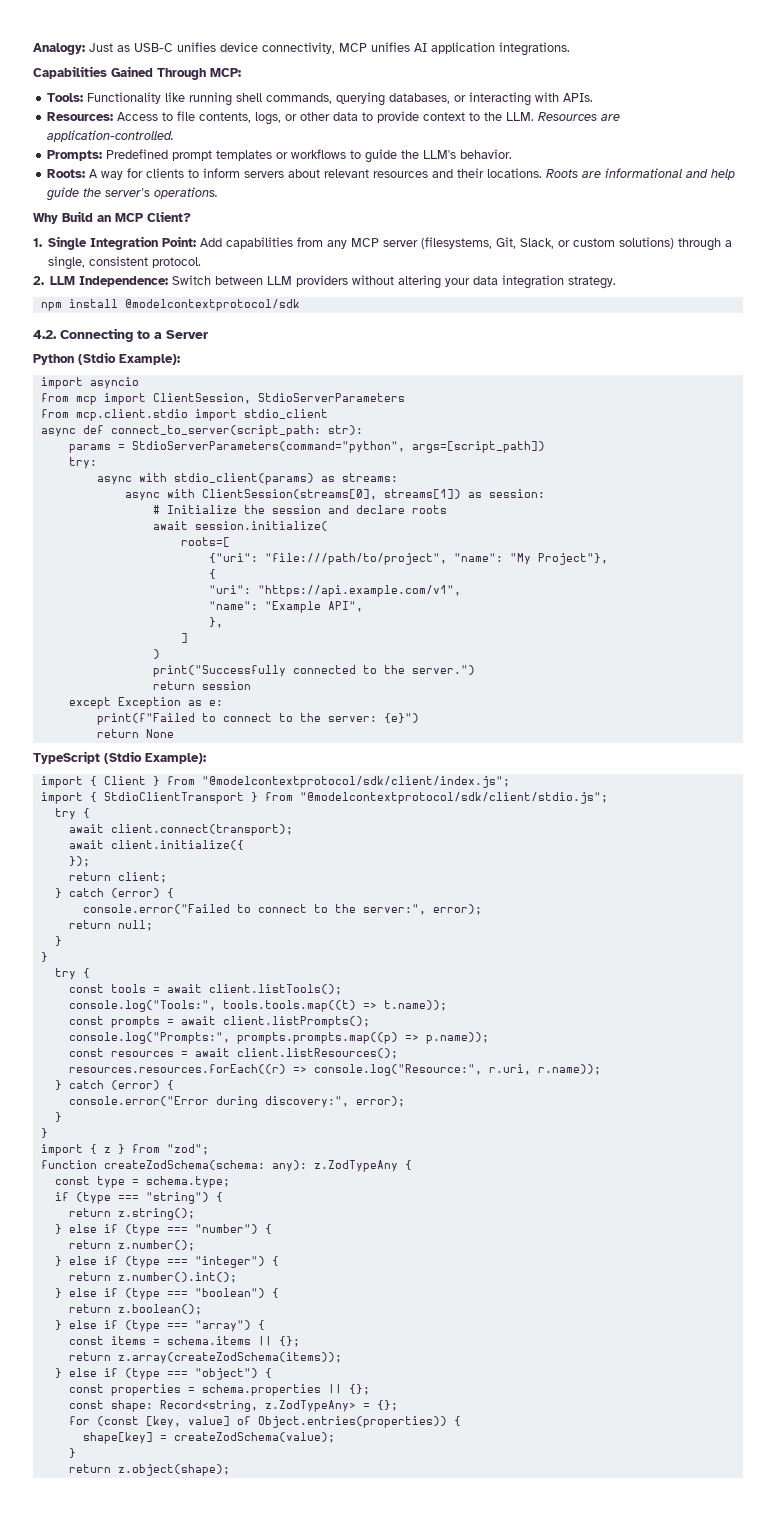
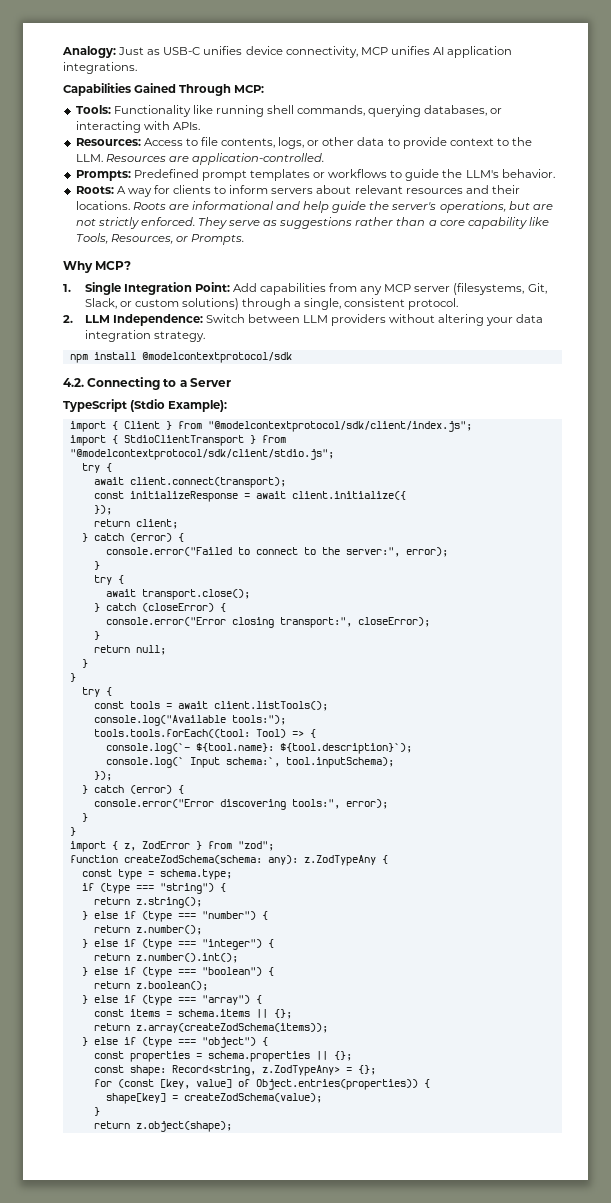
[153,187,218,199] [33,211,191,224] operations. // Why Build an MCP Client? -> [439,201,553,213] [75,217,549,229] [75,233,244,245] [63,261,132,273] operations, but are not strictly enforced. They serve as suggestions rather than a core capability like Tools, Resources, or Prompts. // Why MCP?
[33,352,180,365] [40,377,139,389] [40,393,405,405] [40,409,328,421] [40,425,363,437] [68,441,545,453] [68,457,97,469] [96,473,398,485] [124,489,545,501] [152,505,447,514] [152,521,328,531] [180,537,230,547] [208,553,608,565] [208,569,216,579] [208,585,461,597] [208,601,363,613] [208,617,223,628] [180,633,188,643] [152,649,160,659] [152,665,475,677] [152,681,251,690] [68,697,223,709] [96,713,419,725] [96,729,174,738] // Python (Stdio Example): // import asyncio // from mcp import ClientSession, StdioServerParameters // from mcp.client.stdio import stdio_client // async def connect_to_server(script_path: str): // params = StdioServerParameters(command="python", args=[script_path]) // try: // async with stdio_client(params) as streams: // async with ClientSession(streams[0], streams[1]) as session: // # Initialize the session and declare roots // await session.initialize( // roots=[ // {"uri": "file:///path/to/project", "name": "My Project"}, // { // "uri": "https://api.example.com/v1", // "name": "Example API", // }, // ] // ) // print("Successfully connected to the server.") // return session // except Exception as e: // print(f"Failed to connect to the server: {e}") // return None -> (231, 382) none
(293, 830) none -> [93,491,250,502] const initializeResponse =
(482, 909) none -> [93,561,100,570] [93,575,124,585] [105,589,250,600] [93,603,226,612] [105,617,430,628] [93,631,100,640] // } // try { // await transport.close(); // } catch (closeError) { // console.error("Error closing transport:", closeError); // }
[68,1000,447,1012] [68,1016,370,1028] [68,1032,489,1044] [68,1048,398,1059] [68,1064,601,1076] console.log("Tools:", tools.tools.map((t) => t.name)); // const prompts = await client.listPrompts(); // console.log("Prompts:", prompts.prompts.map((p) => p.name)); // const resources = await client.listResources(); // resources.resources.forEach((r) => console.log("Resource:", r.uri, r.name)); -> [93,715,286,726] [93,729,316,738] [105,743,412,754] [105,757,394,768] [93,771,112,781] console.log("Available tools:"); // tools.tools.forEach((tool: Tool) => { // console.log(`- ${tool.name}: ${tool.description}`); // console.log(` Input schema:`, tool.inputSchema); // });
[215,1096,349,1108] during discovery:", -> [219,799,340,810] discovering tools:",
[103,1147,111,1153] z -> [123,841,190,851] z, ZodError

